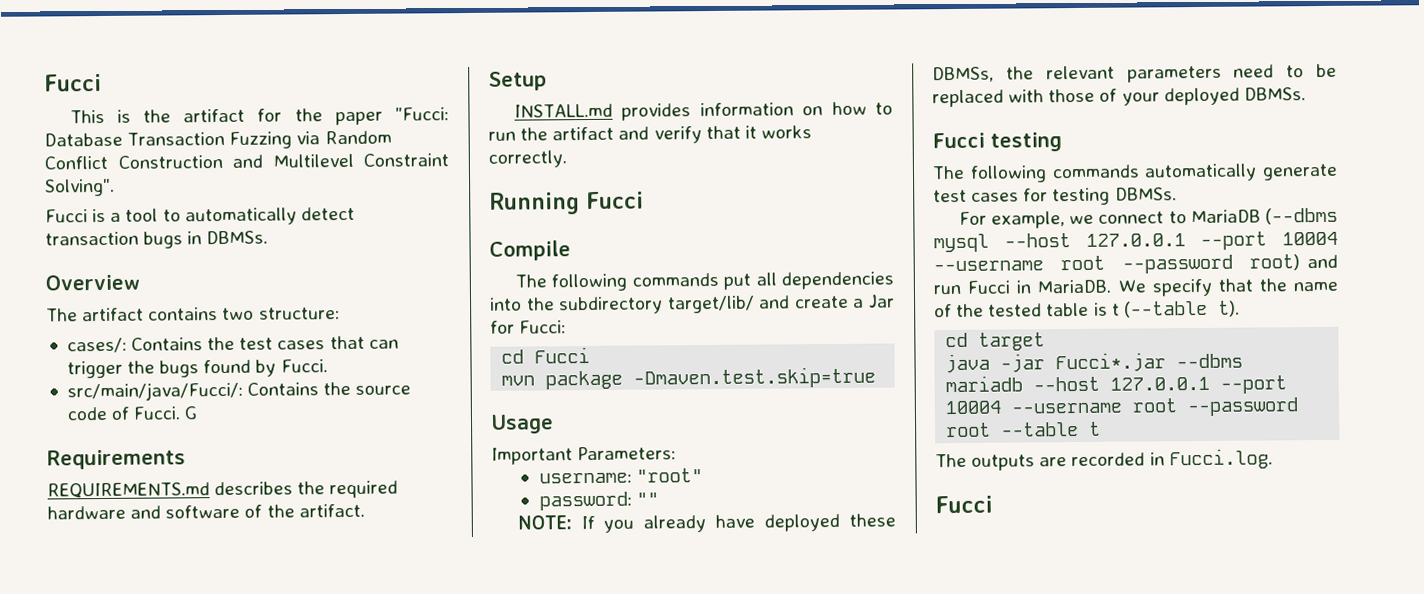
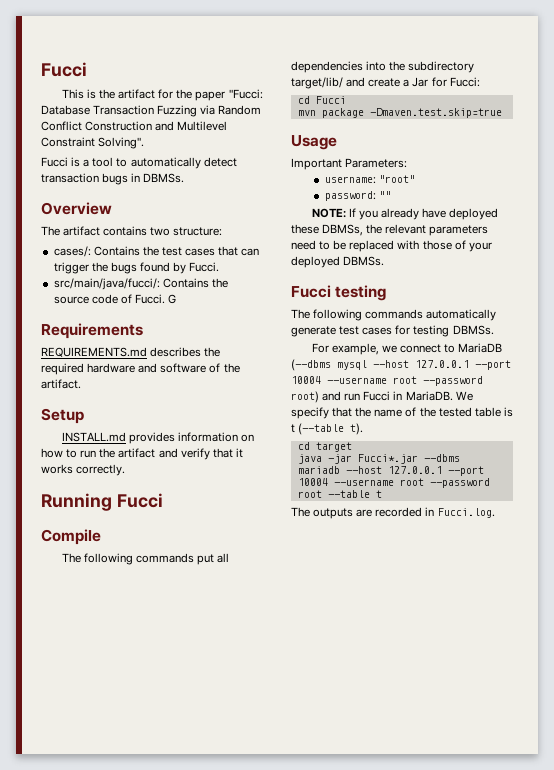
[66,381,243,402] src/main/java/Fucci/: -> [53,278,160,290] src/main/java/fucci/:
[935,495,993,514] // Fucci -> (495, 513) none

